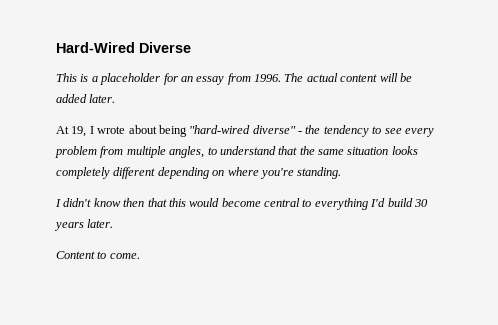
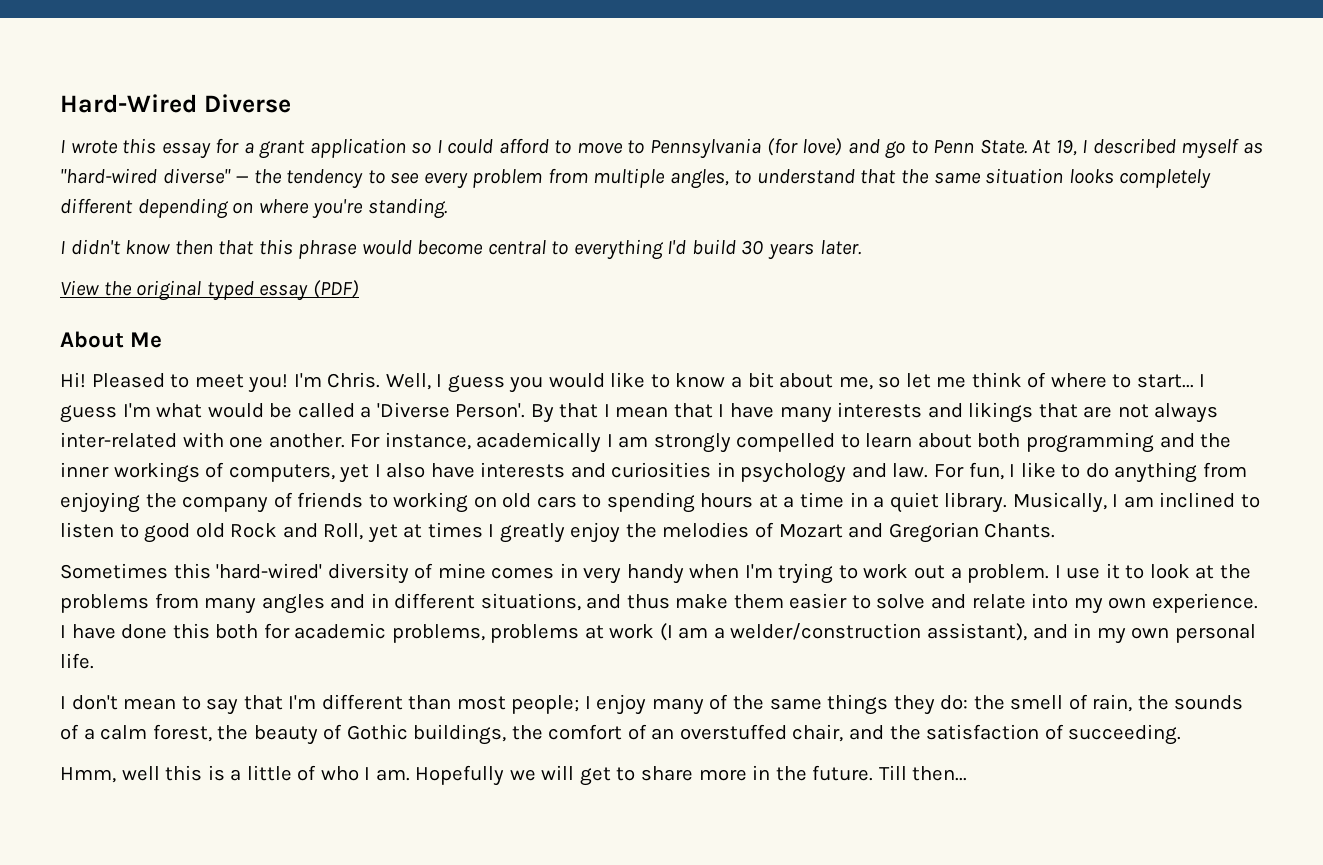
[56,73,412,85] [56,94,116,103] [56,125,187,137] This is a placeholder for an essay from 1996. The actual content will be added later. // At 19, I wrote about being -> [60,138,1263,159] I wrote this essay for a grant application so I could afford to move to Pennsylvania (for love) and go to Penn State. At 19, I described myself as
[298,131,302,134] - -> [235,176,249,183] —
(186, 202) none -> [298,240,358,259] phrase
[56,251,140,259] Content to come. -> [60,280,359,301] [60,331,163,348] [60,372,1206,393] [60,402,1219,423] [60,432,1232,453] [60,462,1247,483] [60,492,1260,513] [60,522,1056,543] [60,563,1251,584] [60,593,1258,614] [60,623,1256,644] [60,653,94,669] [60,694,1244,715] [60,724,1182,745] [60,765,968,786] View the original typed essay (PDF) // About Me // Hi! Pleased to meet you! I'm Chris. Well, I guess you would like to know a bit about me, so let me think of where to start... I guess I'm what would be called a 'Diverse Person'. By that I mean that I have many interests and likings that are not always inter-related with one another. For instance, academically I am strongly compelled to learn about both programming and the inner workings of computers, yet I also have interests and curiosities in psychology and law. For fun, I like to do anything from enjoying the company of friends to working on old cars to spending hours at a time in a quiet library. Musically, I am inclined to listen to good old Rock and Roll, yet at times I greatly enjoy the melodies of Mozart and Gregorian Chants. // Sometimes this 'hard-wired' diversity of mine comes in very handy when I'm trying to work out a problem. I use it to look at the problems from many angles and in different situations, and thus make them easier to solve and relate into my own experience. I have done this both for academic problems, problems at work (I am a welder/construction assistant), and in my own personal life. // I don't mean to say that I'm different than most people; I enjoy many of the same things they do: the smell of rain, the sounds of a calm forest, the beauty of Gothic buildings, the comfort of an overstuffed chair, and the satisfaction of succeeding. // Hmm, well this is a little of who I am. Hopefully we will get to share more in the future. Till then...

